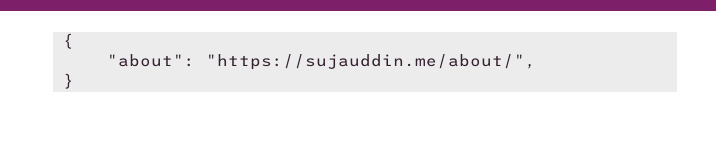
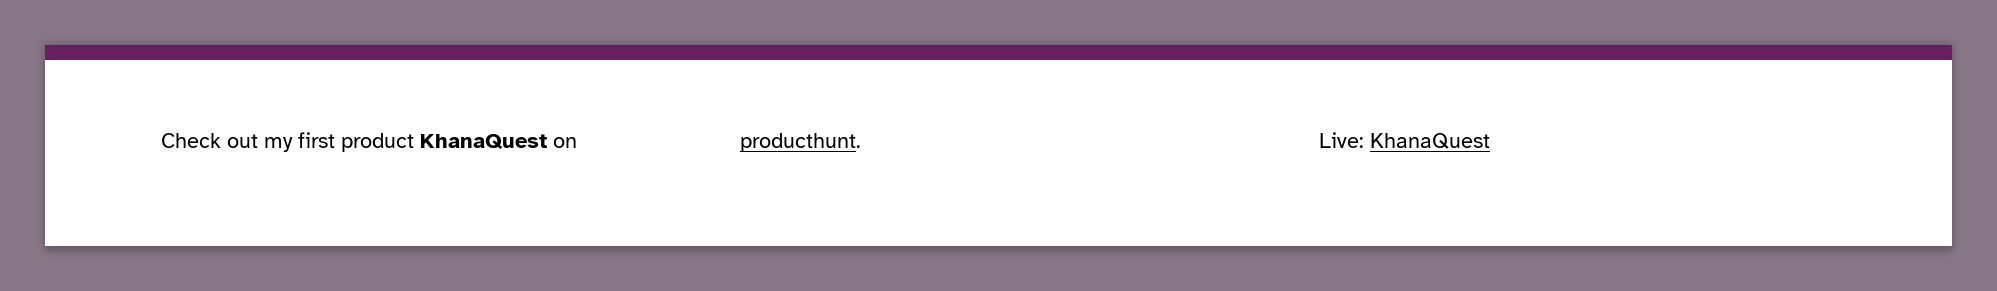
[62,33,74,49] [106,54,536,70] [62,73,74,89] { // "about": "https://sujauddin.me/about/", // } -> [161,132,861,152] [1319,132,1490,149] Check out my first product KhanaQuest on producthunt. // Live: KhanaQuest

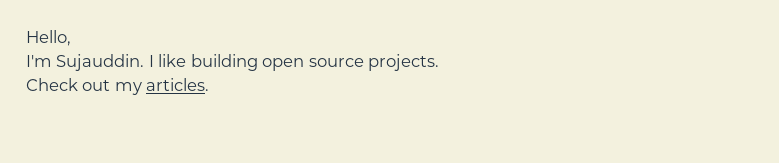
[161,132,861,152] [1319,132,1490,149] Check out my first product KhanaQuest on producthunt. // Live: KhanaQuest -> [26,30,71,46] [26,54,440,71] [26,78,210,95] Hello, // I'm Sujauddin. I like building open source projects. // Check out my articles.

